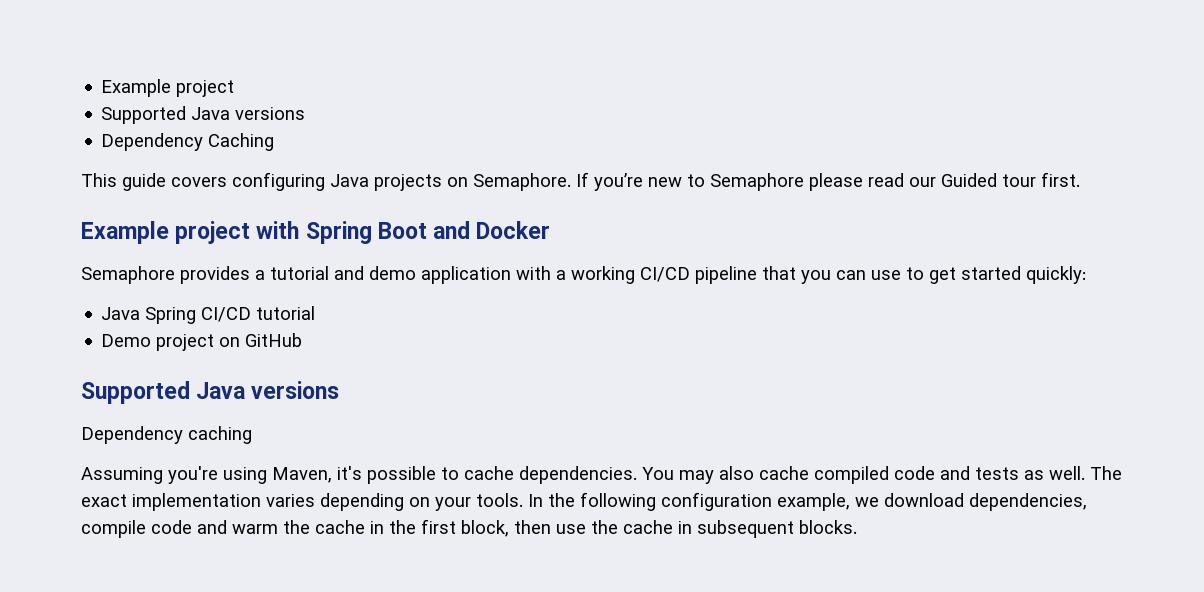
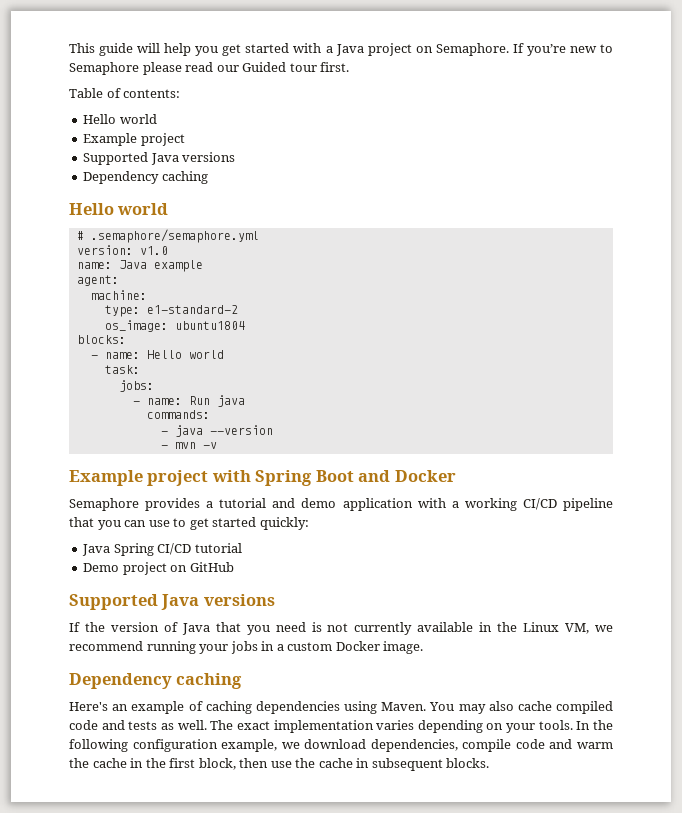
[101,79,235,97] [101,106,306,124] [101,133,275,151] [81,172,442,191] Example project // Supported Java versions // Dependency Caching // This guide covers configuring Java projects -> [69,43,412,56] This guide will help you get started with a Java project
(1080, 179) none -> [69,88,181,98] [83,114,157,124] [83,133,185,146] [83,152,236,165] [83,171,208,184] [69,203,169,215] [76,229,259,243] [76,245,168,255] [76,260,203,272] [76,275,119,286] [90,290,147,300] [104,305,238,317] [104,320,245,332] [76,335,126,344] [90,350,224,359] [104,365,140,374] [118,380,154,392] [132,395,245,407] [146,410,210,419] [160,425,273,437] [160,442,217,449] // Table of contents: // Hello world // Example project // Supported Java versions // Dependency caching // Hello world // # .semaphore/semaphore.yml // version: v1.0 // name: Java example // agent: // machine: // type: e1-standard-2 // os_image: ubuntu1804 // blocks: // - name: Hello world // task: // jobs: // - name: Run java // commands: // - java --version // - mvn -v
[81,426,252,444] [81,466,637,484] Dependency caching // Assuming you're using Maven, it's possible to cache dependencies. -> [69,622,613,635] [69,641,424,654] [69,673,243,689] [69,701,427,714] If the version of Java that you need is not currently available in the Linux VM, we recommend running your jobs in a custom Docker image. // Dependency caching // Here's an example of caching dependencies using Maven.

